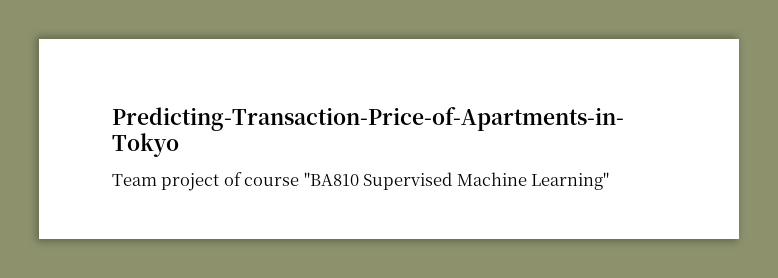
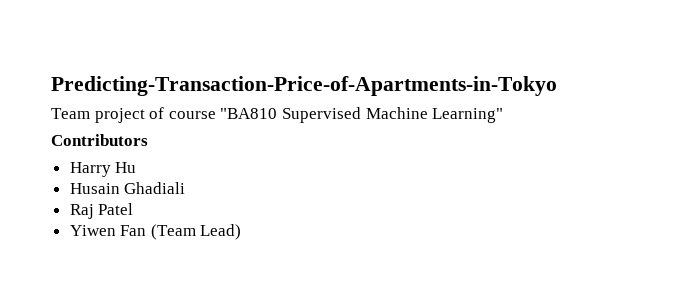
(610, 181) none -> [51,134,148,146] [69,162,137,177] [69,182,186,194] [69,203,134,219] [69,224,242,240] // Contributors // Harry Hu // Husain Ghadiali // Raj Patel // Yiwen Fan (Team Lead)

